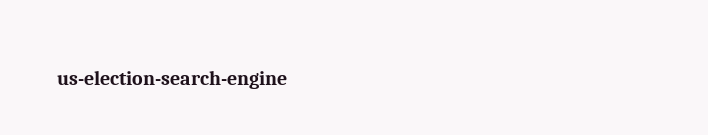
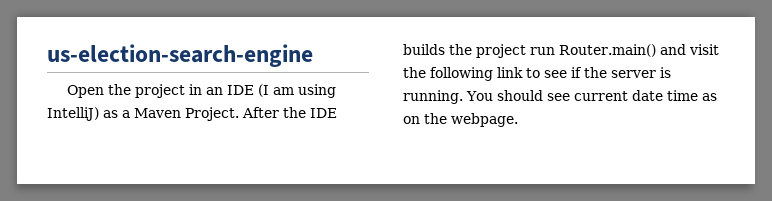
(287, 79) none -> [67,84,337,98] [47,107,337,121] [403,44,719,58] [403,67,671,81] [403,90,717,104] [403,113,518,127] // Open the project in an IDE (I am using IntelliJ) as a Maven Project. After the IDE builds the project run Router.main() and visit the following link to see if the server is running. You should see current date time as on the webpage.

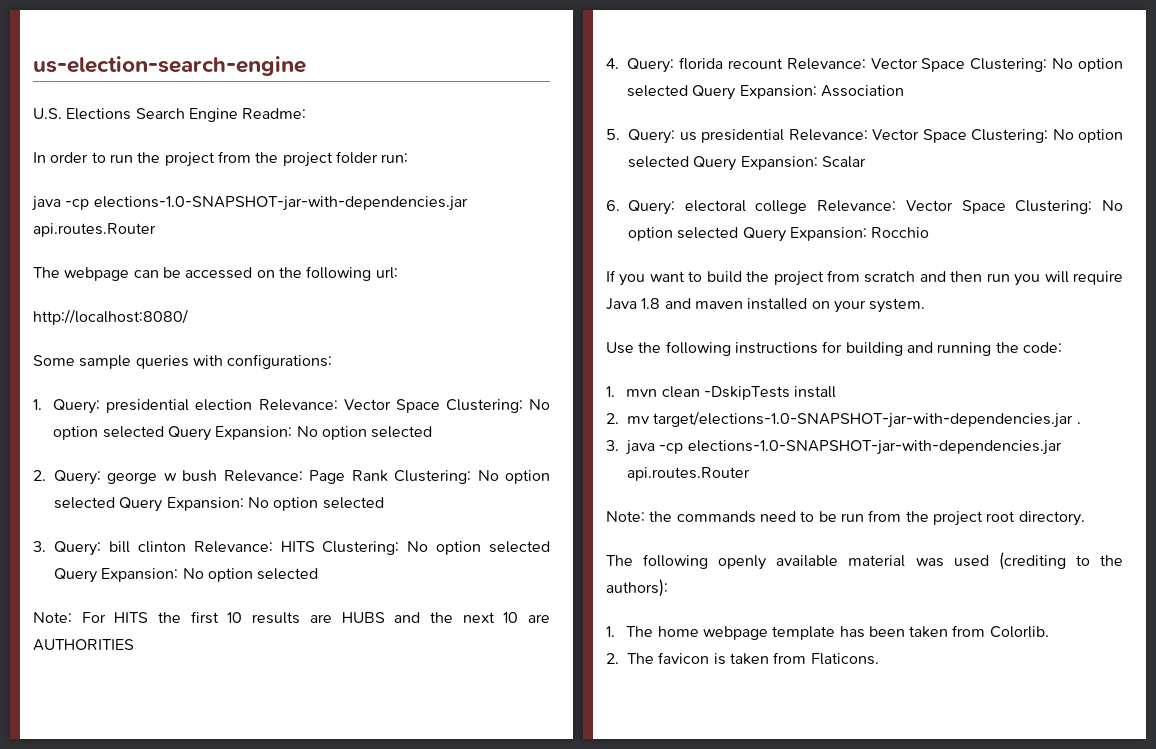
[67,84,337,98] [47,107,337,121] [403,44,719,58] [403,67,671,81] [403,90,717,104] [403,113,518,127] Open the project in an IDE (I am using IntelliJ) as a Maven Project. After the IDE builds the project run Router.main() and visit the following link to see if the server is running. You should see current date time as on the webpage. -> [33,108,307,122] [33,151,409,167] [31,196,468,211] [33,223,156,237] [33,266,398,281] [33,309,188,325] [33,354,333,369] [33,399,550,414] [53,426,433,441] [33,470,551,485] [54,497,384,512] [33,541,550,556] [54,568,319,583] [33,611,550,624] [33,639,134,651] [606,57,1123,73] [627,85,904,100] [606,129,1123,144] [628,156,866,171] [606,200,1123,215] [628,227,930,242] [606,270,1123,286] [606,298,926,313] [606,341,1062,356] [606,386,837,400] [606,411,1081,428] [606,440,1062,455] [627,467,750,481] [606,510,1085,526] [606,552,1123,570] [606,579,668,597] [606,625,1049,640] [606,652,879,665] U.S. Elections Search Engine Readme: // In order to run the project from the project folder run: // java -cp elections-1.0-SNAPSHOT-jar-with-dependencies.jar api.routes.Router // The webpage can be accessed on the following url: // http://localhost:8080/ // Some sample queries with configurations: // 1. Query: presidential election Relevance: Vector Space Clustering: No option selected Query Expansion: No option selected // 2. Query: george w bush Relevance: Page Rank Clustering: No option selected Query Expansion: No option selected // 3. Query: bill clinton Relevance: HITS Clustering: No option selected Query Expansion: No option selected // Note: For HITS the first 10 results are HUBS and the next 10 are AUTHORITIES // 4. Query: florida recount Relevance: Vector Space Clustering: No option selected Query Expansion: Association // 5. Query: us presidential Relevance: Vector Space Clustering: No option selected Query Expansion: Scalar // 6. Query: electoral college Relevance: Vector Space Clustering: No option selected Query Expansion: Rocchio // If you want to build the project from scratch and then run you will require Java 1.8 and maven installed on your system. // Use the following instructions for building and running the code: // 1. mvn clean -DskipTests install // 2. mv target/elections-1.0-SNAPSHOT-jar-with-dependencies.jar . // 3. java -cp elections-1.0-SNAPSHOT-jar-with-dependencies.jar api.routes.Router // Note: the commands need to be run from the project root directory. // The following openly available material was used (crediting to the authors): // 1. The home webpage template has been taken from Colorlib. // 2. The favicon is taken from Flaticons.

